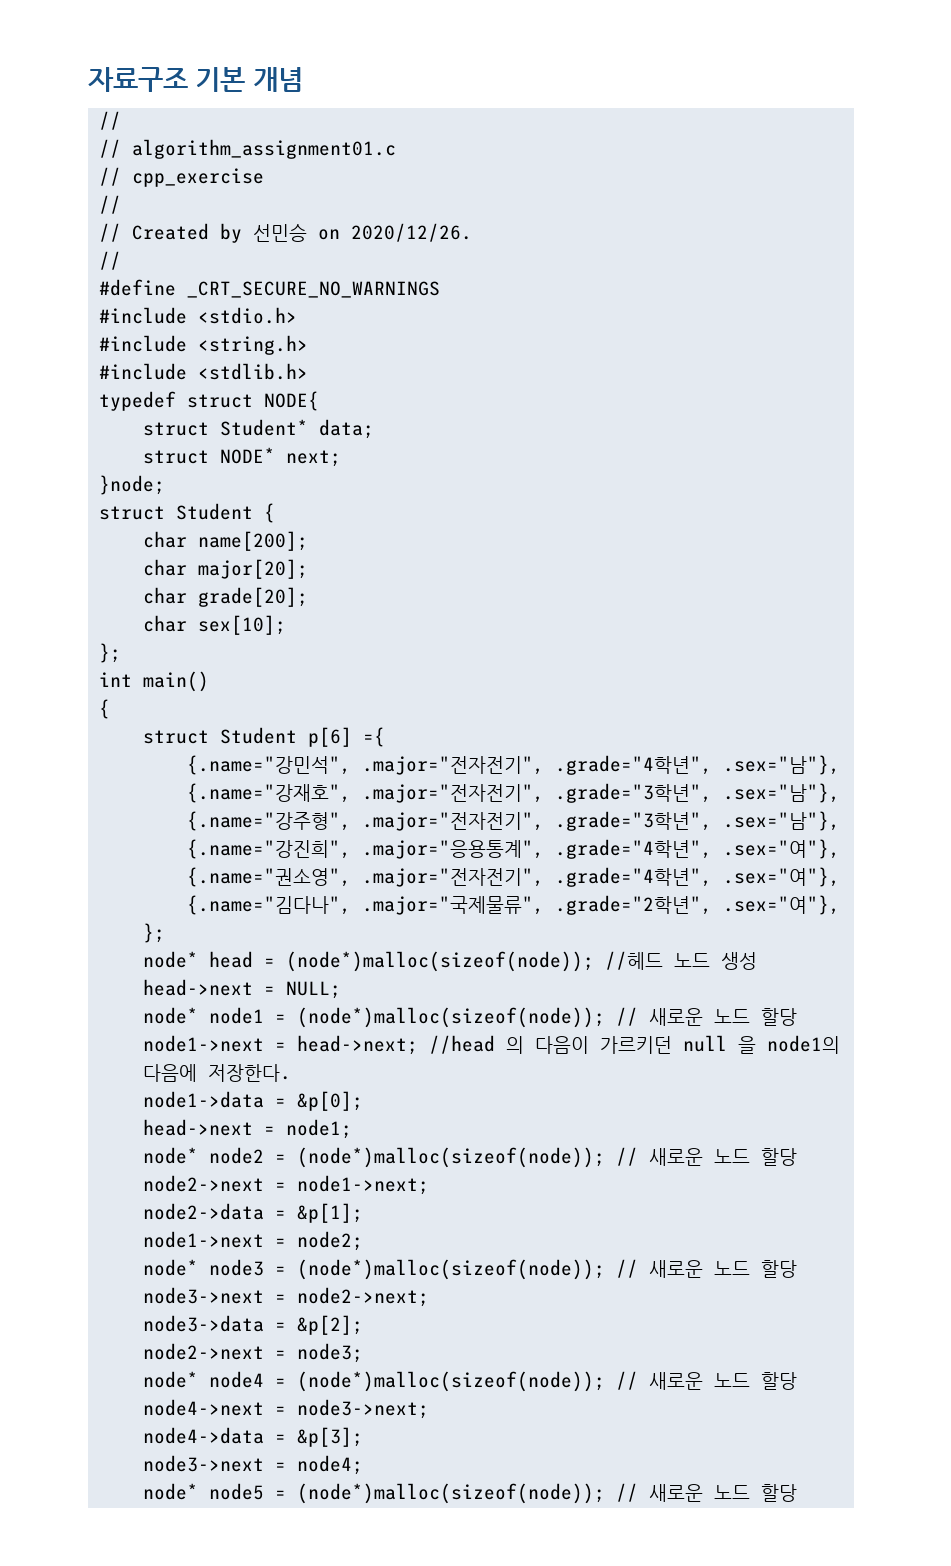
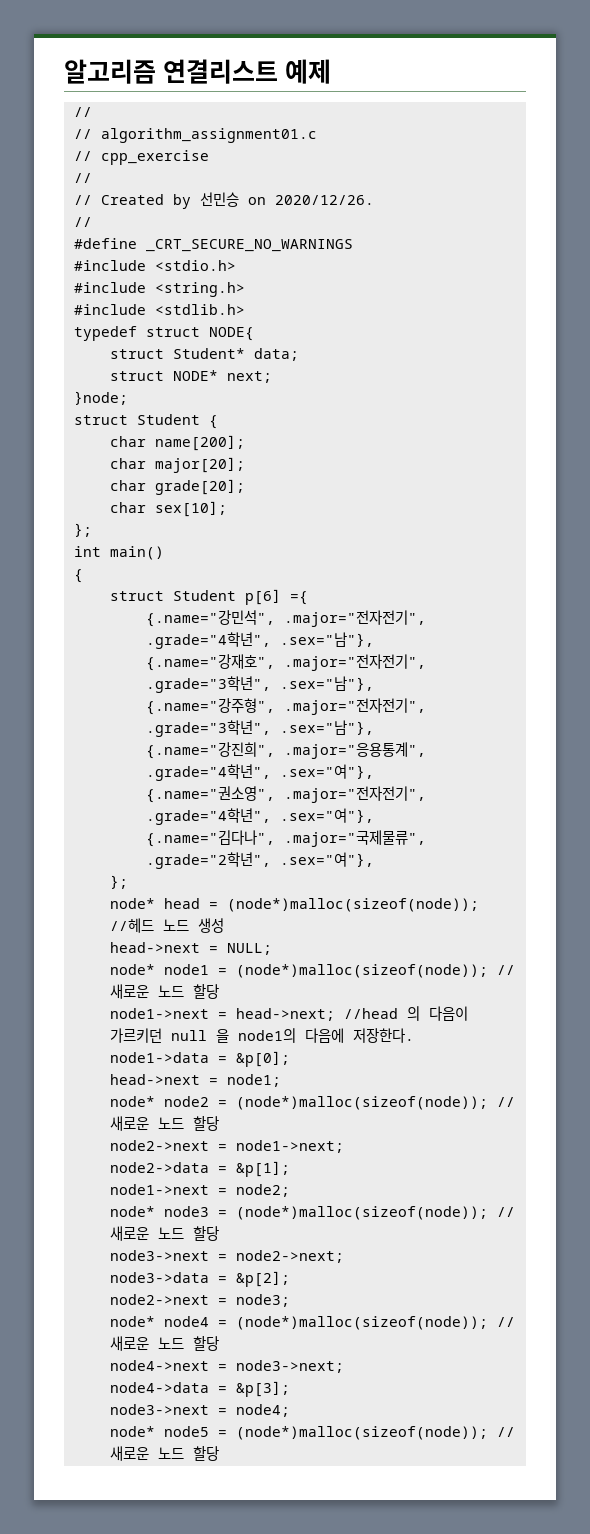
[88,67,303,92] 자료구조 기본 개념 -> [64,59,331,84] 알고리즘 연결리스트 예제

